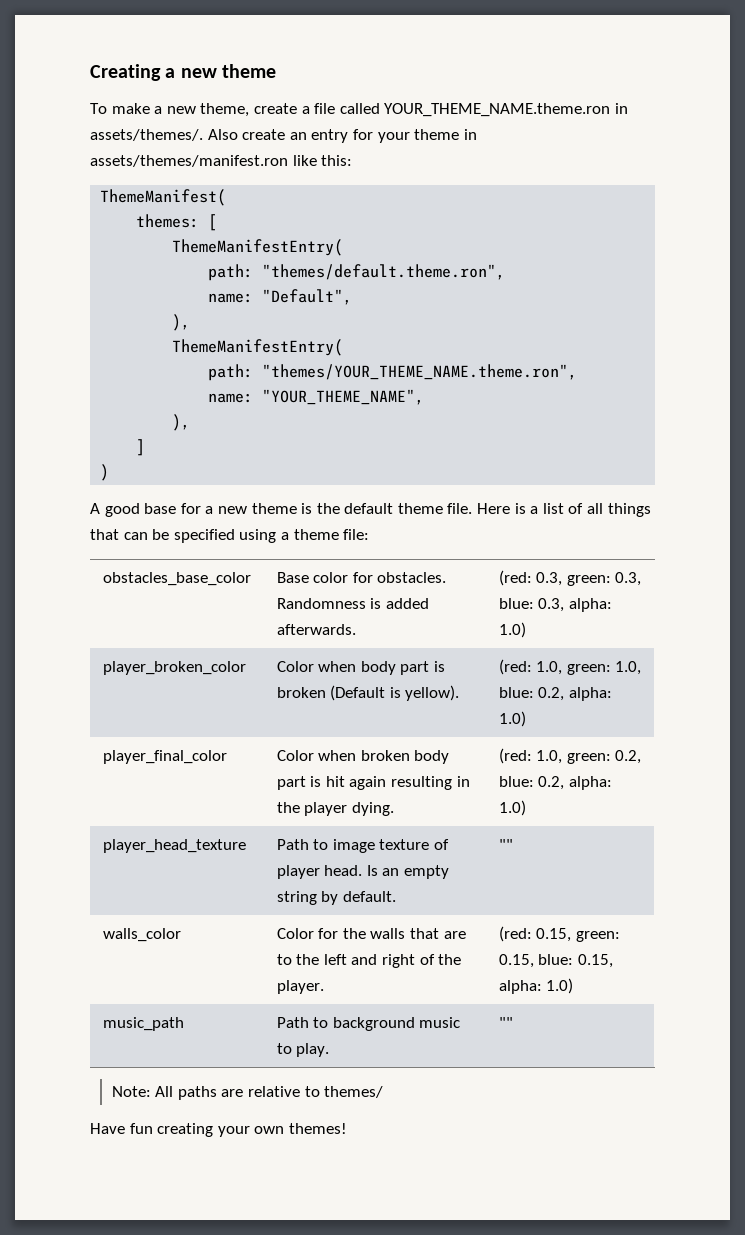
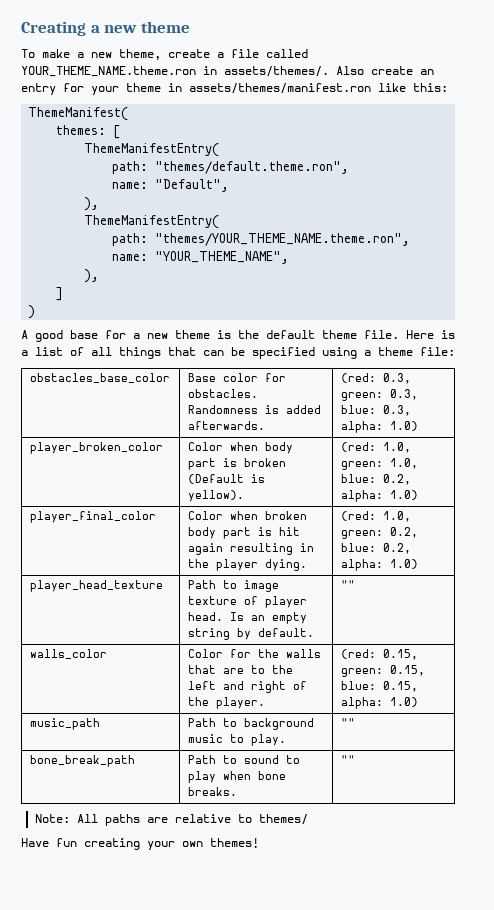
(513, 1022) none -> [29,755,135,767] [187,755,300,764] [187,771,286,783] [187,787,237,796] [340,755,355,764] // bone_break_path | Path to sound to play when bone breaks. | ""

